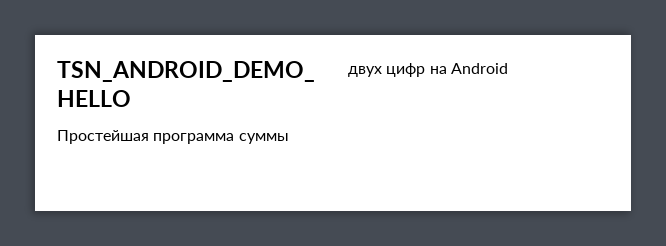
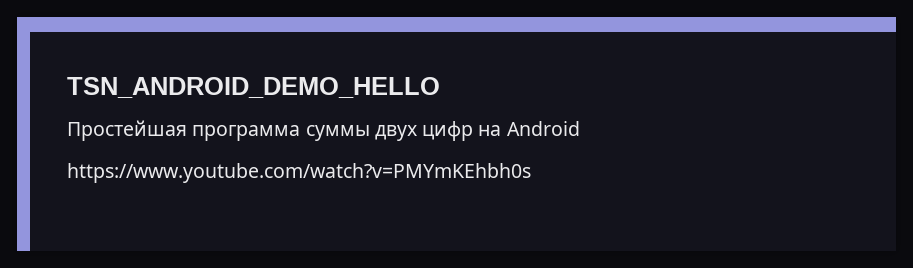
(508, 68) none -> [67,163,531,183] // https://www.youtube.com/watch?v=PMYmKEhbh0s

